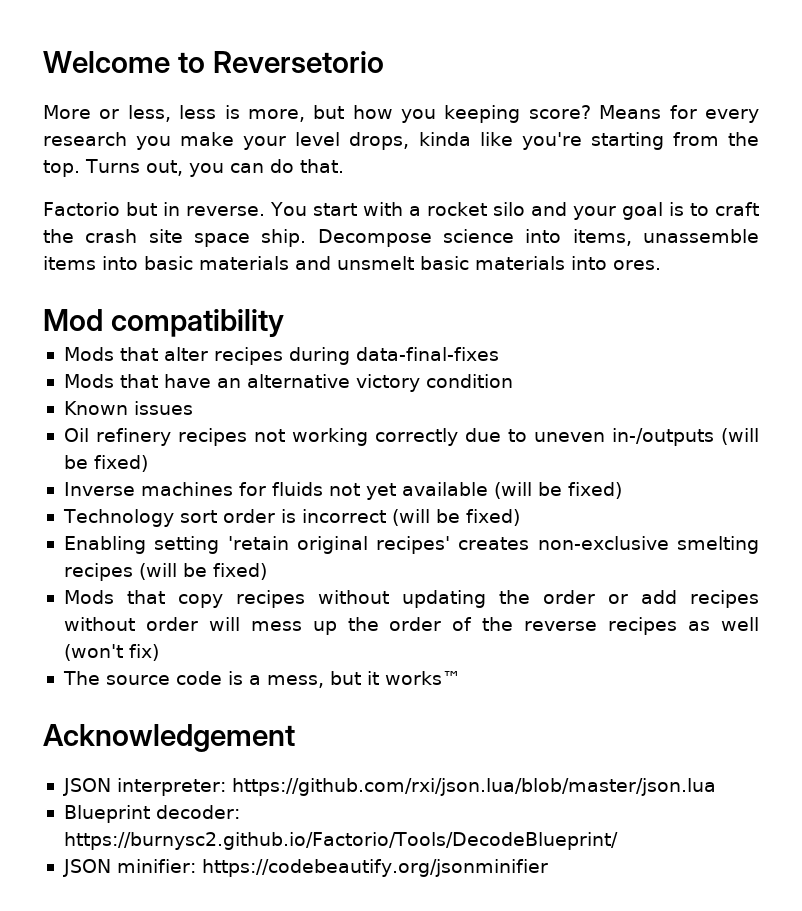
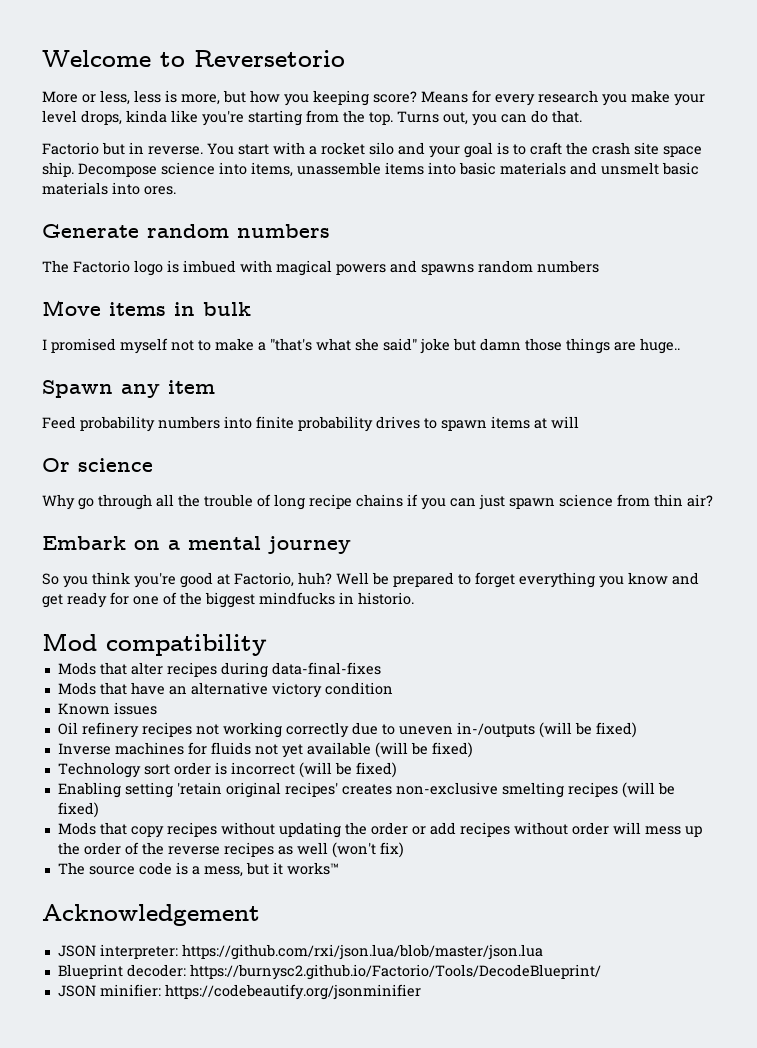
(661, 265) none -> [42,224,330,238] [42,260,599,276] [42,300,251,316] [42,338,680,354] [42,380,215,398] [42,416,579,432] [42,458,153,472] [42,494,713,510] [42,536,351,554] [42,572,699,588] [42,592,414,608] // Generate random numbers // The Factorio logo is imbued with magical powers and spawns random numbers // Move items in bulk // I promised myself not to make a "that's what she said" joke but damn those things are huge.. // Spawn any item // Feed probability numbers into finite probability drives to spawn items at will // Or science // Why go through all the trouble of long recipe chains if you can just spawn science from thin air? // Embark on a mental journey // So you think you're good at Factorio, huh? Well be prepared to forget everything you know and get ready for one of the biggest mindfucks in historio.

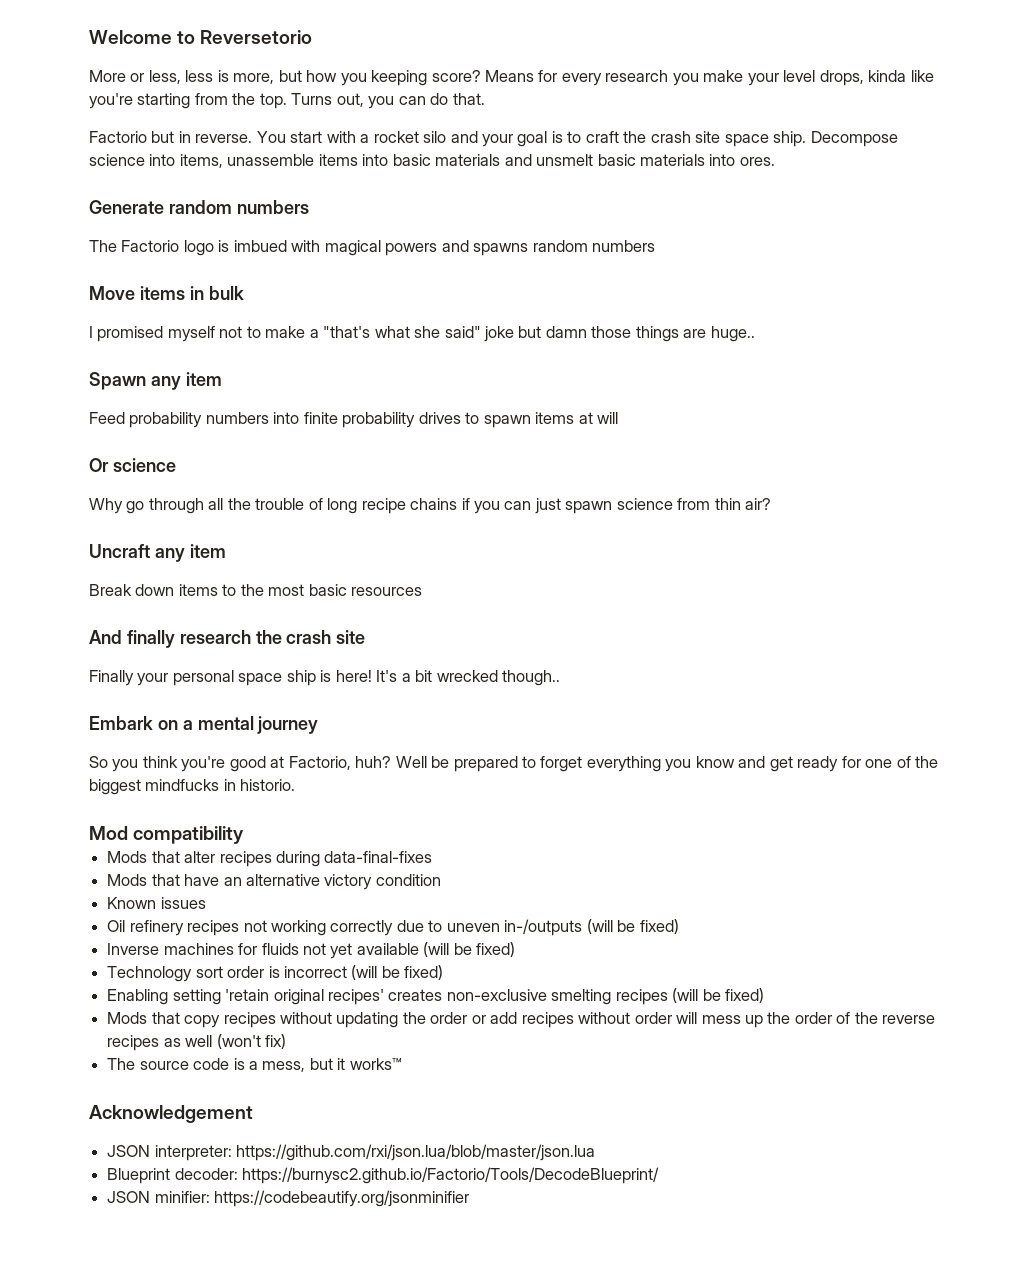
(713, 500) none -> [89,544,226,562] [89,584,423,596] [89,630,366,648] [89,670,561,686] // Uncraft any item // Break down items to the most basic resources // And finally research the crash site // Finally your personal space ship is here! It's a bit wrecked though..

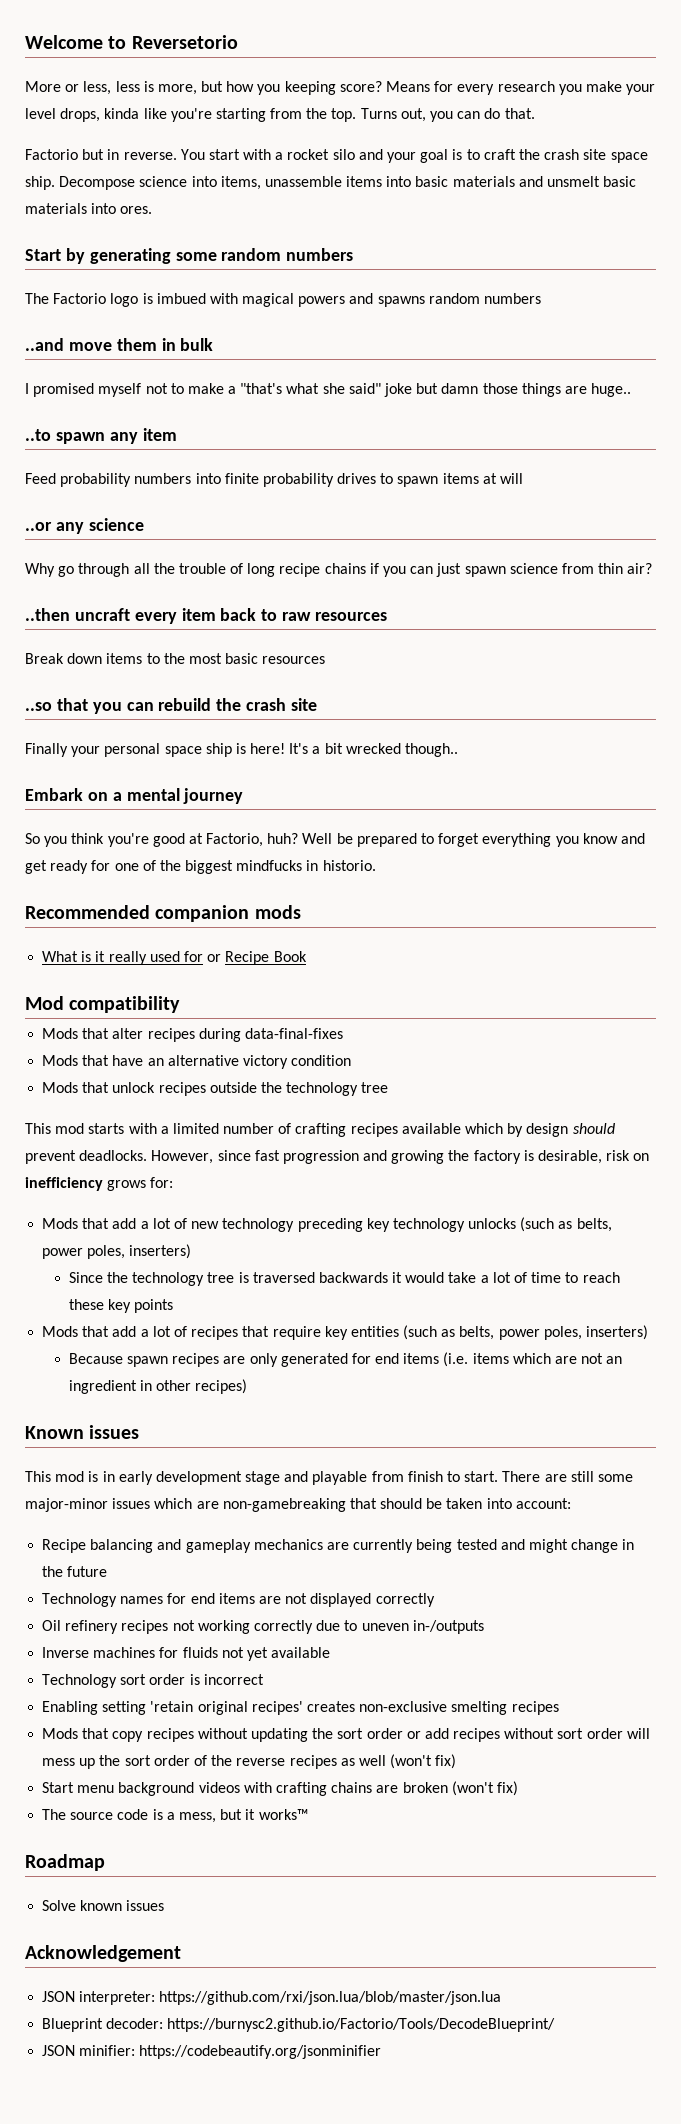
[89,200,164,214] Generate -> [25,248,217,264] Start by generating some
[89,286,185,300] Move items -> [25,338,157,351] ..and move them
[89,372,146,390] Spawn -> [25,429,105,444] ..to spawn
[89,458,109,472] Or -> [25,522,84,534] ..or any
[89,544,226,562] Uncraft any item -> [25,608,388,624] ..then uncraft every item back to raw resources
[89,630,251,648] And finally research -> [25,698,212,714] ..so that you can rebuild
(296, 785) none -> [25,905,301,922] [42,951,307,965] // Recommended companion mods // What is it really used for or Recipe Book
[107,897,206,909] Known issues -> [42,1082,389,1096] [25,1123,615,1137] [25,1150,650,1164] [25,1177,174,1191] [42,1217,612,1232] [42,1244,192,1259] [68,1272,620,1286] [68,1299,174,1313] [42,1325,649,1340] [68,1352,623,1367] [68,1379,248,1394] [25,1425,140,1439] [25,1471,633,1485] [25,1498,571,1512] [42,1539,635,1553] [42,1566,108,1577] [42,1593,435,1607] Mods that unlock recipes outside the technology tree // This mod starts with a limited number of crafting recipes available which by design should prevent deadlocks. However, since fast progression and growing the factory is desirable, risk on inefficiency grows for: // Mods that add a lot of new technology preceding key technology unlocks (such as belts, power poles, inserters) // Since the technology tree is traversed backwards it would take a lot of time to reach these key points // Mods that add a lot of recipes that require key entities (such as belts, power poles, inserters) // Because spawn recipes are only generated for end items (i.e. items which are not an ingredient in other recipes) // Known issues // This mod is in early development stage and playable from finish to start. There are still some major-minor issues which are non-gamebreaking that should be taken into account: // Recipe balancing and gameplay mechanics are currently being tested and might change in the future // Technology names for end items are not displayed correctly
[586,919,679,934] (will be fixed) -> (484, 1627) none
[423,942,516,957] (will be fixed) -> (331, 1652) none
[351,965,444,980] (will be fixed) -> (264, 1679) none
[672,988,765,1003] (will be fixed) -> (559, 1708) none
(426, 1018) none -> [337,1728,364,1739] sort
(631, 1018) none -> [557,1728,584,1739] sort
(791, 1018) none -> [124,1755,151,1766] sort
(286, 1041) none -> [42,1781,518,1796] // Start menu background videos with crafting chains are broken (won't fix)
(402, 1064) none -> [25,1854,105,1871] [42,1900,165,1911] // Roadmap // Solve known issues

